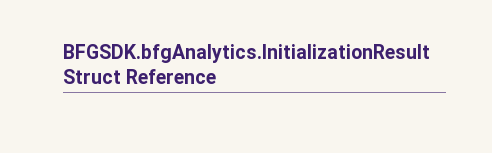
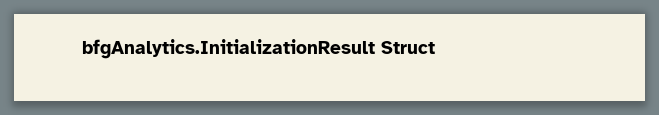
[63,44,430,63] [63,69,217,84] BFGSDK.bfgAnalytics.InitializationResult Struct Reference -> [82,39,435,59] bfgAnalytics.InitializationResult Struct

